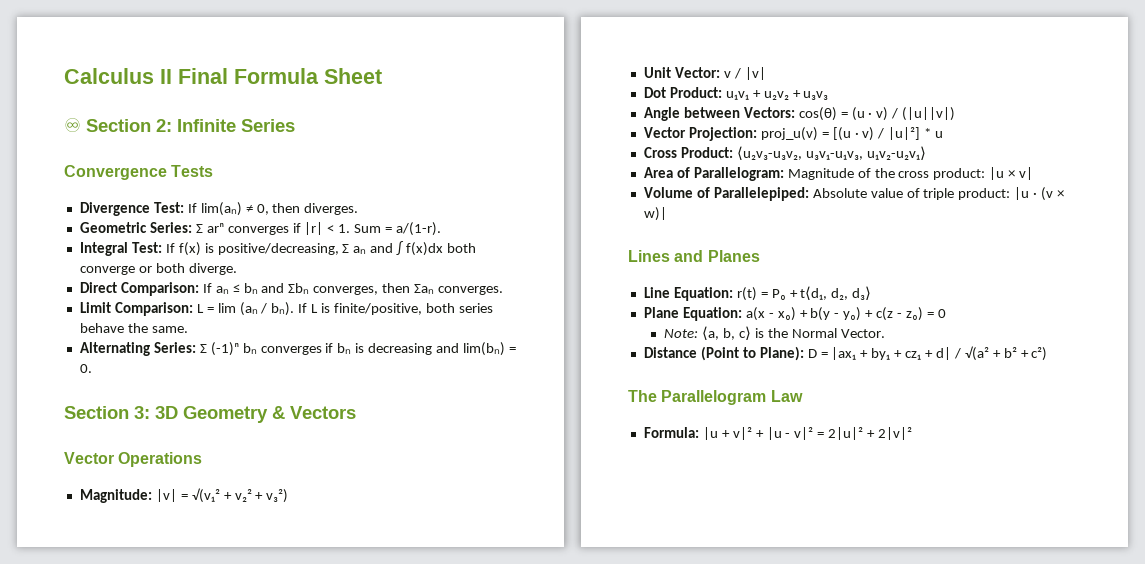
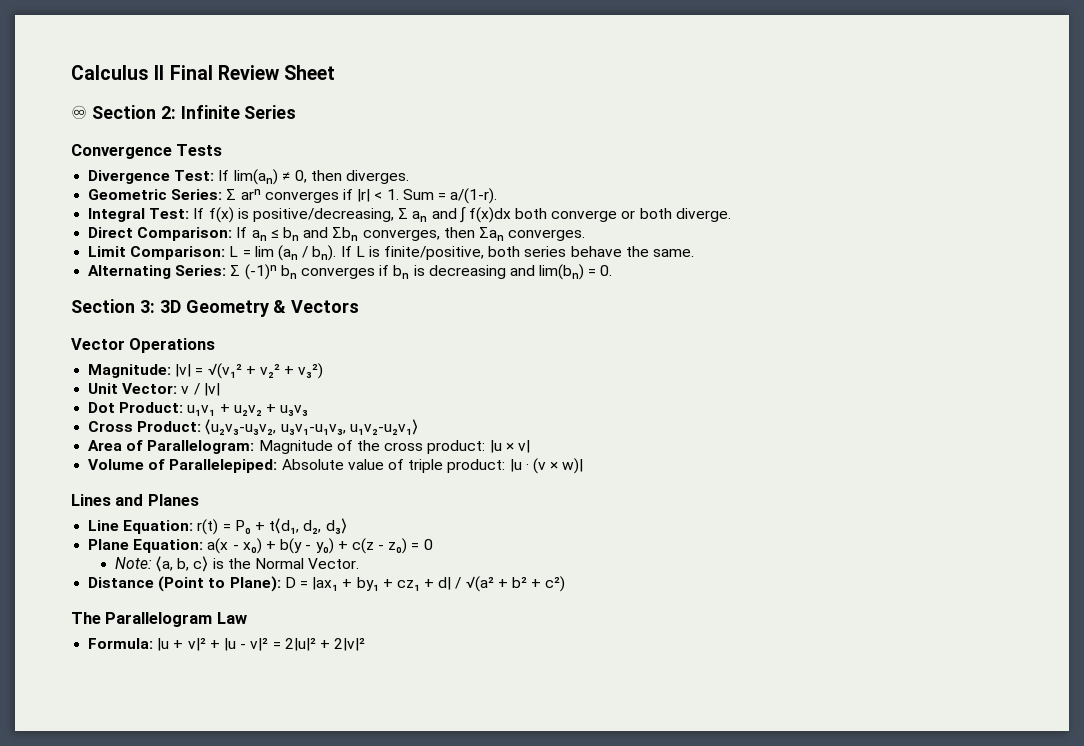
[234,68,319,84] Formula -> [217,65,280,80] Review
[643,107,956,121] [643,127,944,141] // Angle between Vectors: cos(θ) = (u · v) / (|u||v|) // Vector Projection: proj_u(v) = [(u · v) / |u|²] * u -> (309, 410) none

